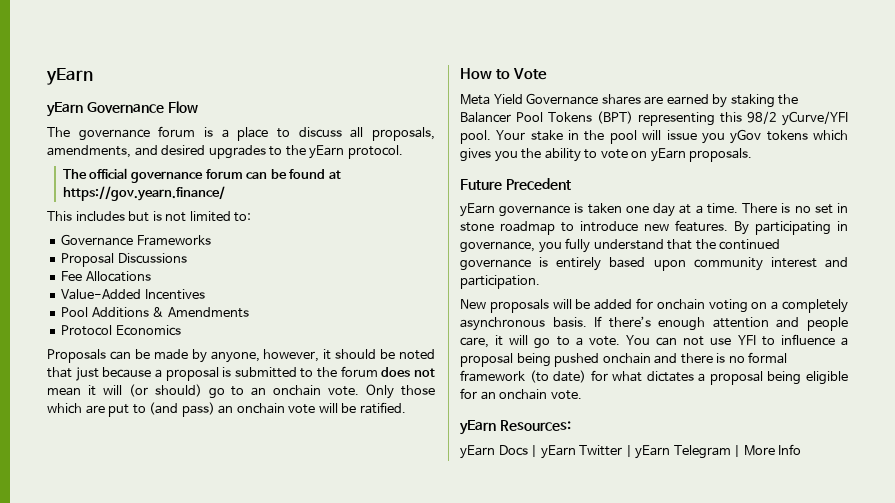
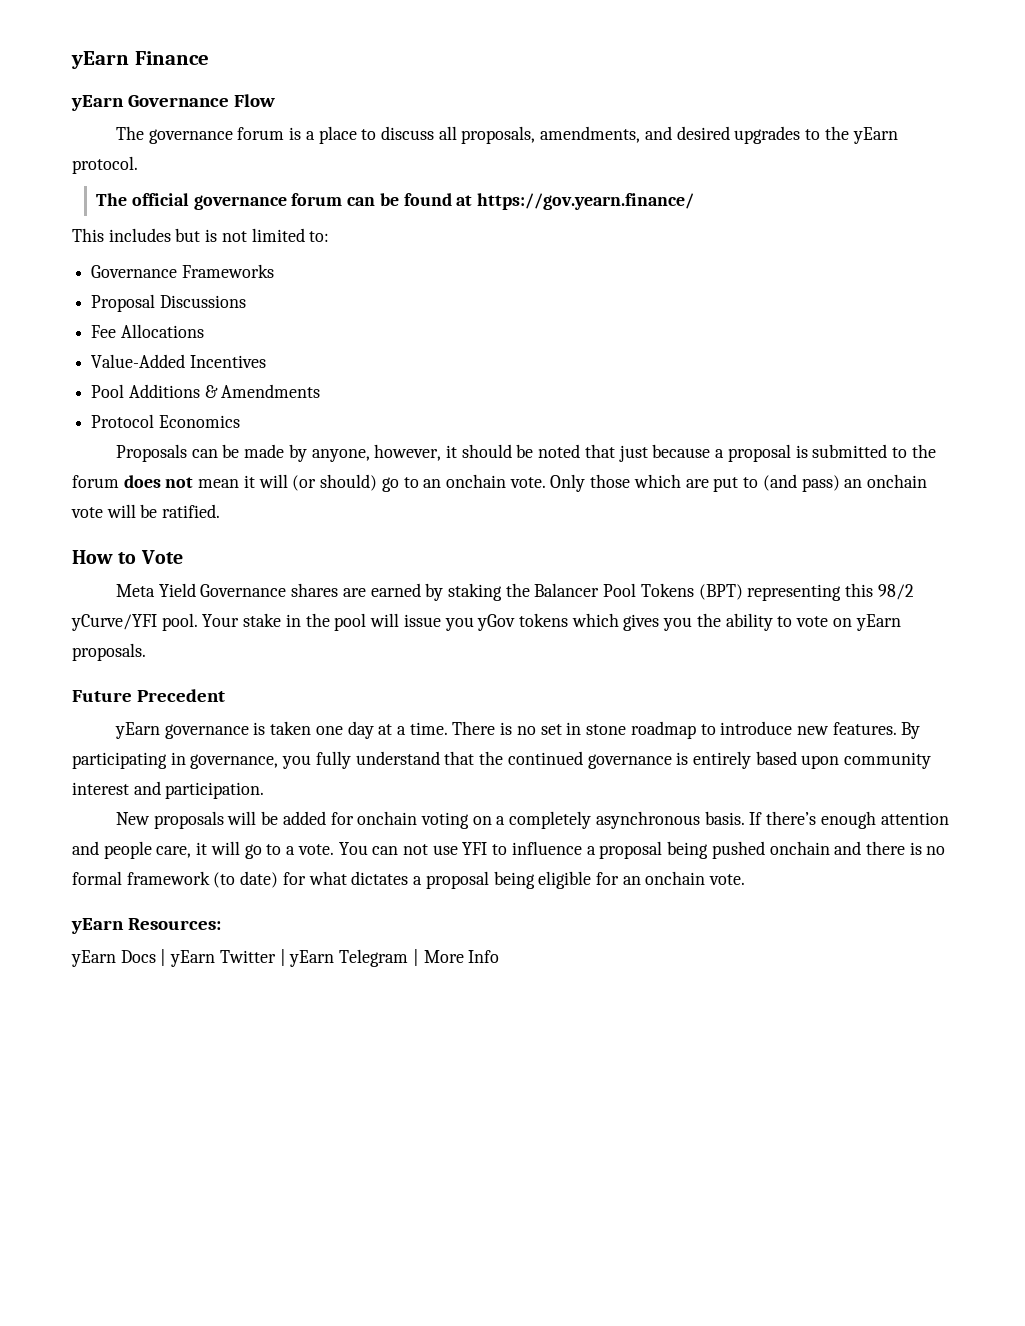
[46,68,93,85] yEarn -> [71,51,209,69] yEarn Finance

